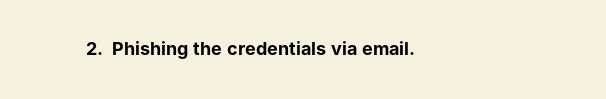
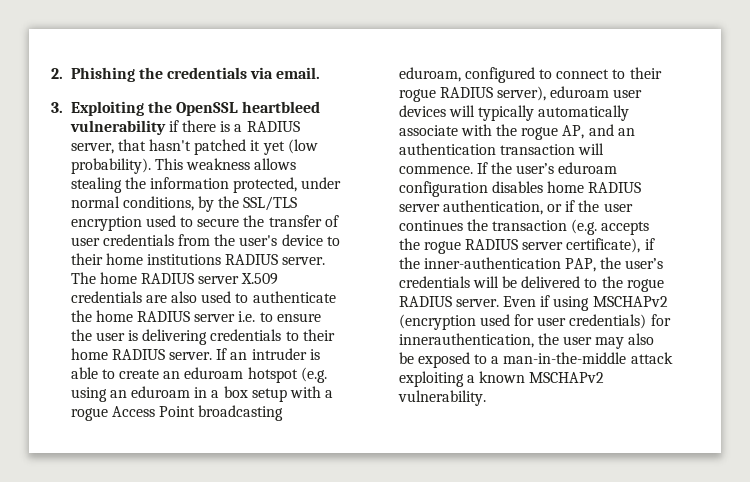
(415, 48) none -> [51,101,321,116] [69,120,300,135] [70,139,318,155] [70,158,297,174] [70,177,342,193] [70,196,298,212] [70,215,339,231] [70,234,340,246] [70,253,326,265] [70,272,279,285] [70,291,336,303] [70,310,321,322] [70,329,335,345] [70,348,320,360] [70,367,327,383] [70,386,334,402] [70,405,284,421] [398,67,662,83] [398,86,643,102] [398,105,630,121] [398,124,635,140] [398,143,605,155] [398,162,618,174] [398,181,642,197] [398,200,633,215] [398,219,650,235] [398,238,655,254] [398,257,664,272] [398,276,664,292] [398,295,668,311] [398,314,671,330] [398,333,655,349] [398,352,673,368] [398,371,605,387] [397,390,486,406] // 3. Exploiting the OpenSSL heartbleed vulnerability if there is a RADIUS server, that hasn't patched it yet (low probability). This weakness allows stealing the information protected, under normal conditions, by the SSL/TLS encryption used to secure the transfer of user credentials from the user's device to their home institutions RADIUS server. The home RADIUS server X.509 credentials are also used to authenticate the home RADIUS server i.e. to ensure the user is delivering credentials to their home RADIUS server. If an intruder is able to create an eduroam hotspot (e.g. using an eduroam in a box setup with a rogue Access Point broadcasting eduroam, configured to connect to their rogue RADIUS server), eduroam user devices will typically automatically associate with the rogue AP, and an authentication transaction will commence. If the user’s eduroam configuration disables home RADIUS server authentication, or if the user continues the transaction (e.g. accepts the rogue RADIUS server certificate), if the inner-authentication PAP, the user’s credentials will be delivered to the rogue RADIUS server. Even if using MSCHAPv2 (encryption used for user credentials) for innerauthentication, the user may also be exposed to a man-in-the-middle attack exploiting a known MSCHAPv2 vulnerability.

